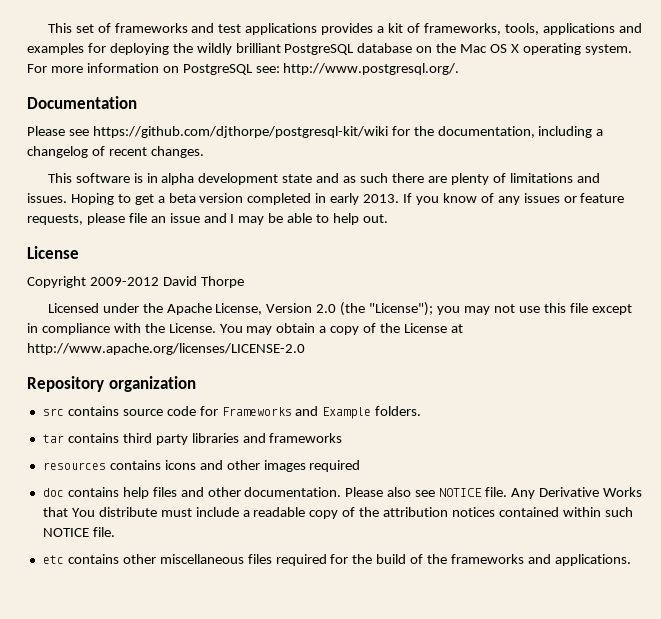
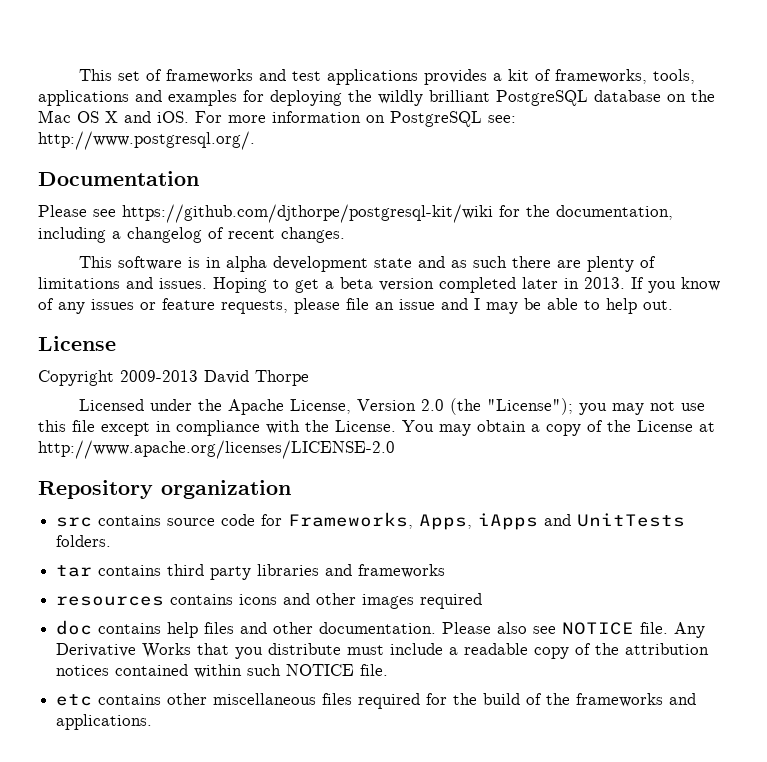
[522,43,632,55] operating system. -> [124,111,189,123] and iOS.
[315,193,360,205] in early -> [522,277,579,289] later in
[89,277,159,286] 2009-2012 -> [120,370,198,382] 2009-2013
[221,406,372,419] Frameworks and Example -> [288,512,686,530] Frameworks, Apps, iApps and UnitTests
[71,508,95,517] You -> [235,647,264,659] you

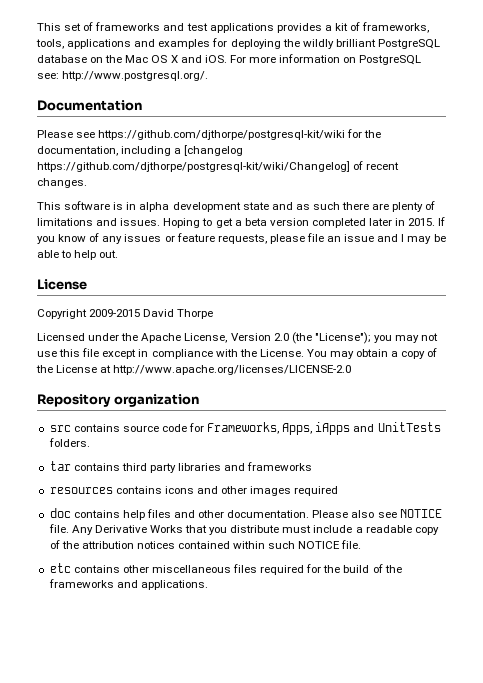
[127,227,202,243] changelog -> [184,145,244,156] [37,161,350,172] [changelog https://github.com/djthorpe/postgresql-kit/wiki/Changelog]
[584,277,625,289] 2013. -> [408,218,436,226] 2015.
[120,370,198,382] 2009-2013 -> [89,309,141,317] 2009-2015

